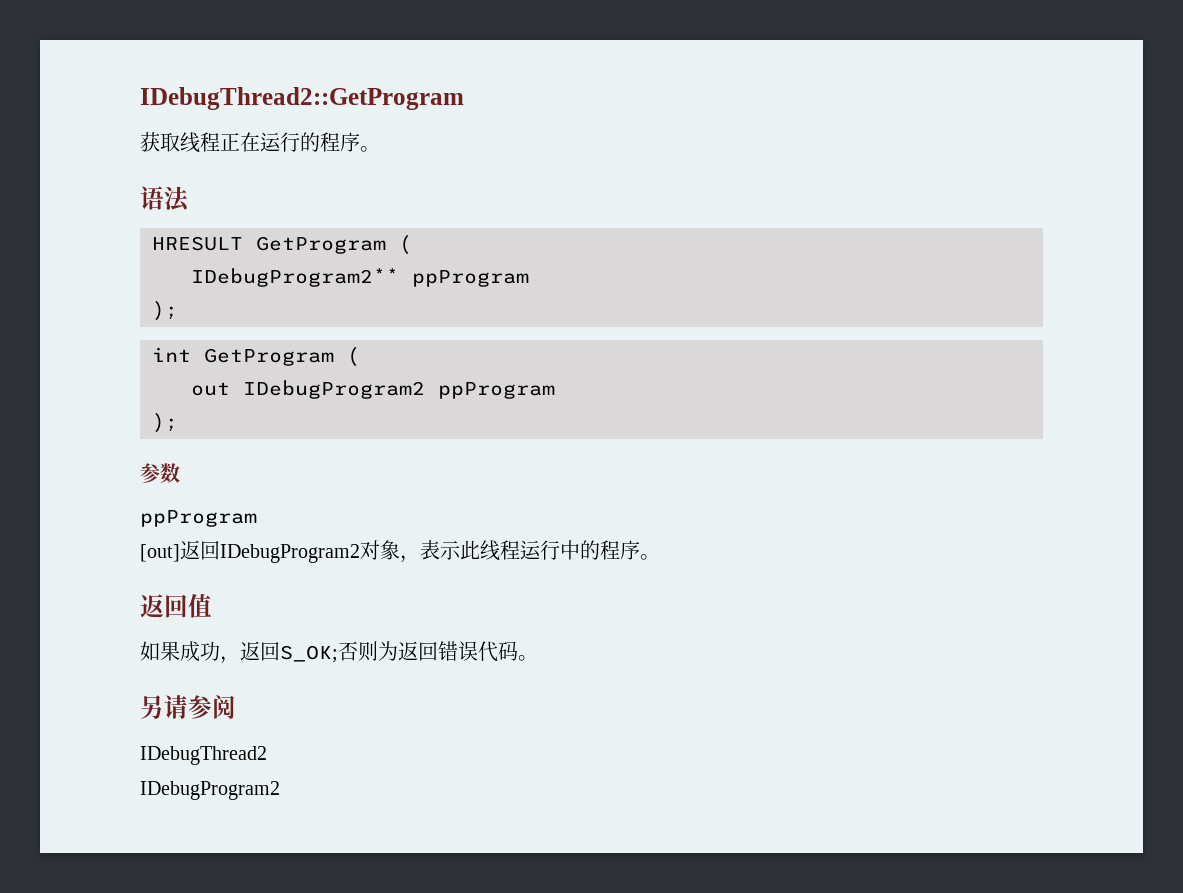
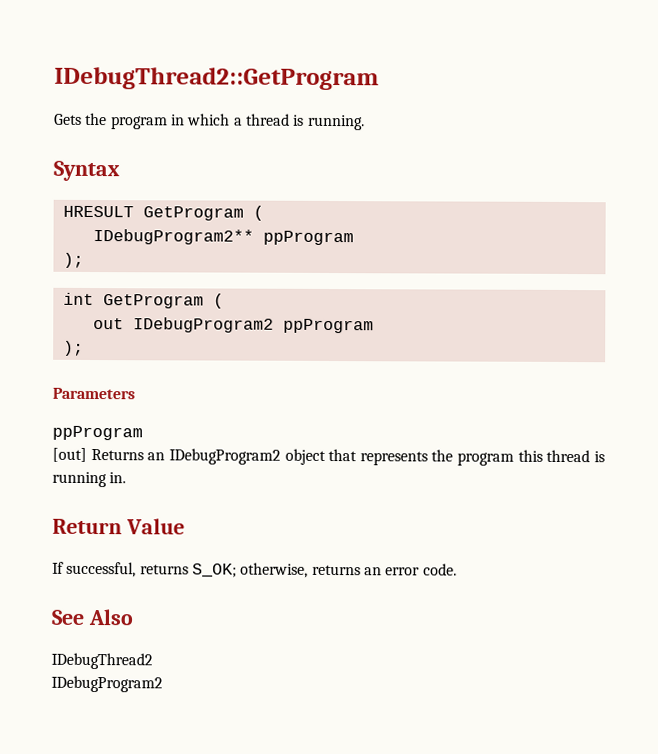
[140,132,380,153] [140,186,190,212] 获取线程正在运行的程序。 // 语法 -> [54,112,365,131] [53,160,120,182] Gets the program in which a thread is running. // Syntax
[140,463,180,483] 参数 -> [52,387,135,400] Parameters
[180,540,660,563] [140,594,212,618] [140,641,538,664] [140,695,236,719] 返回IDebugProgram2对象，表示此线程运行中的程序。 // 返回值 // 如果成功，返回S_OK;否则为返回错误代码。 // 另请参阅 -> [90,448,605,466] [52,471,127,488] [52,518,185,535] [52,561,457,578] [51,608,134,626] Returns an IDebugProgram2 object that represents the program this thread is running in. // Return Value // If successful, returns S_OK; otherwise, returns an error code. // See Also

